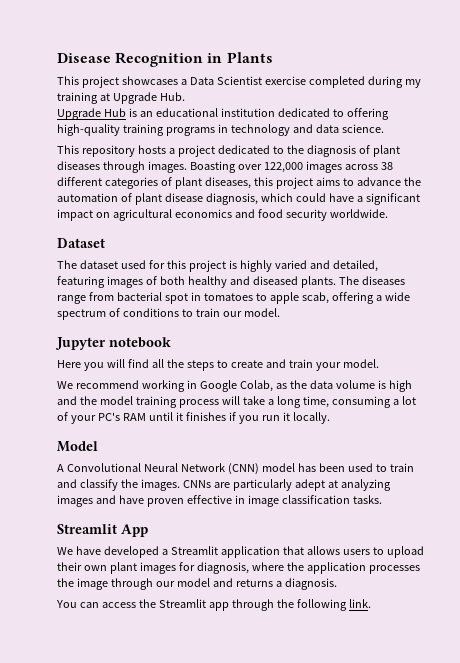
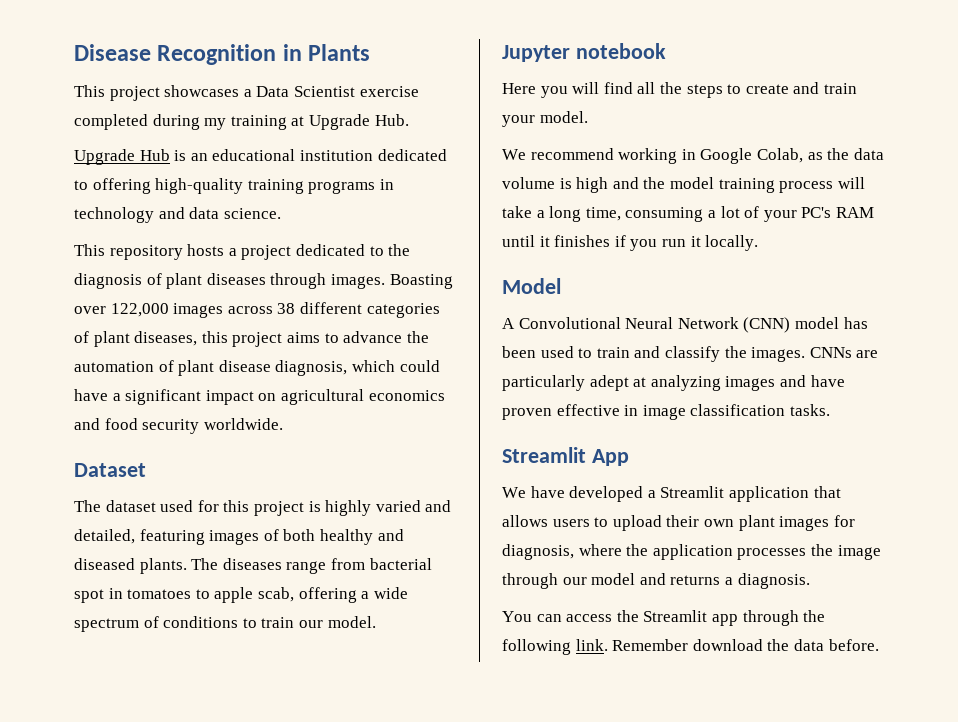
(371, 603) none -> [612,639,879,651] Remember download the data before.

